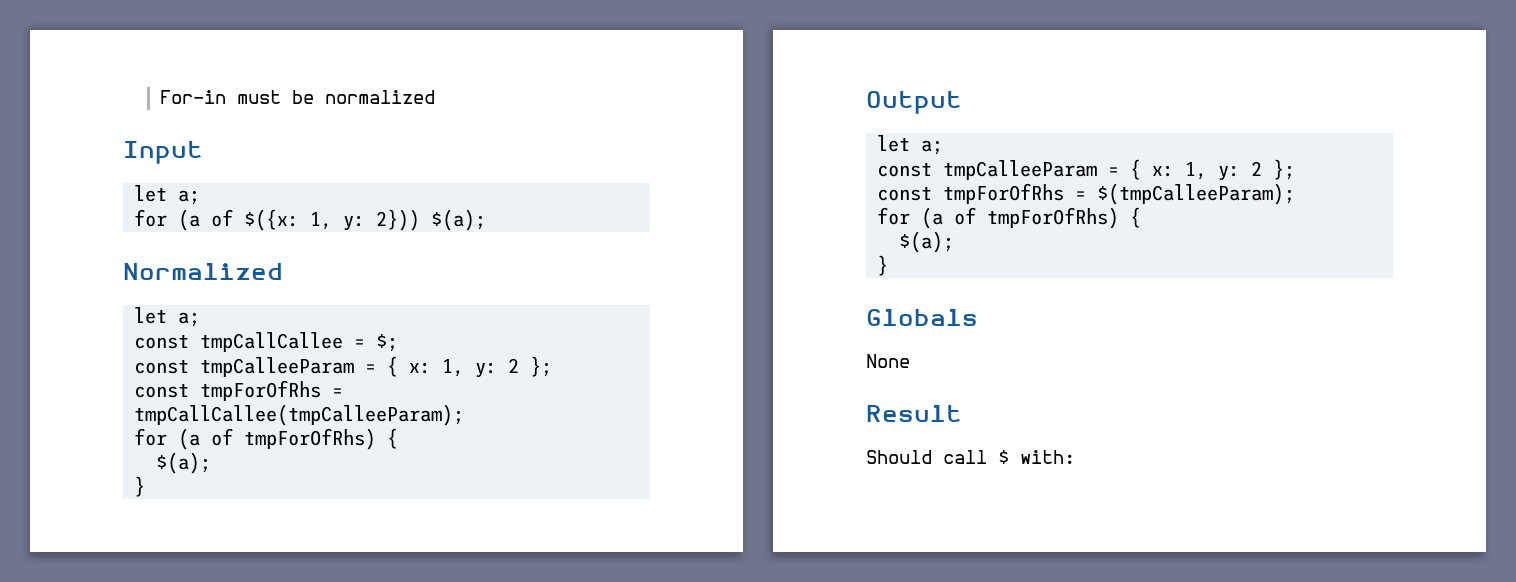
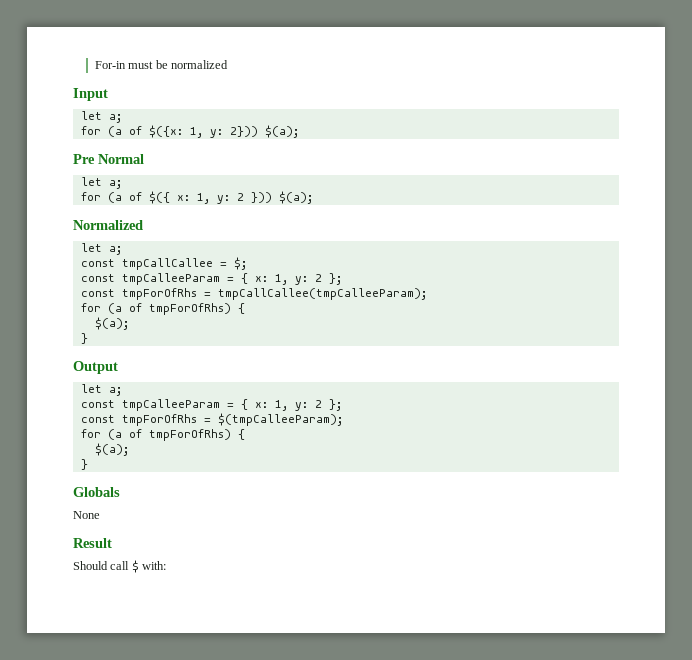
(487, 220) none -> [73,154,144,164] [80,177,122,189] [80,191,313,204] // Pre Normal // let a; // for (a of $({ x: 1, y: 2 })) $(a);

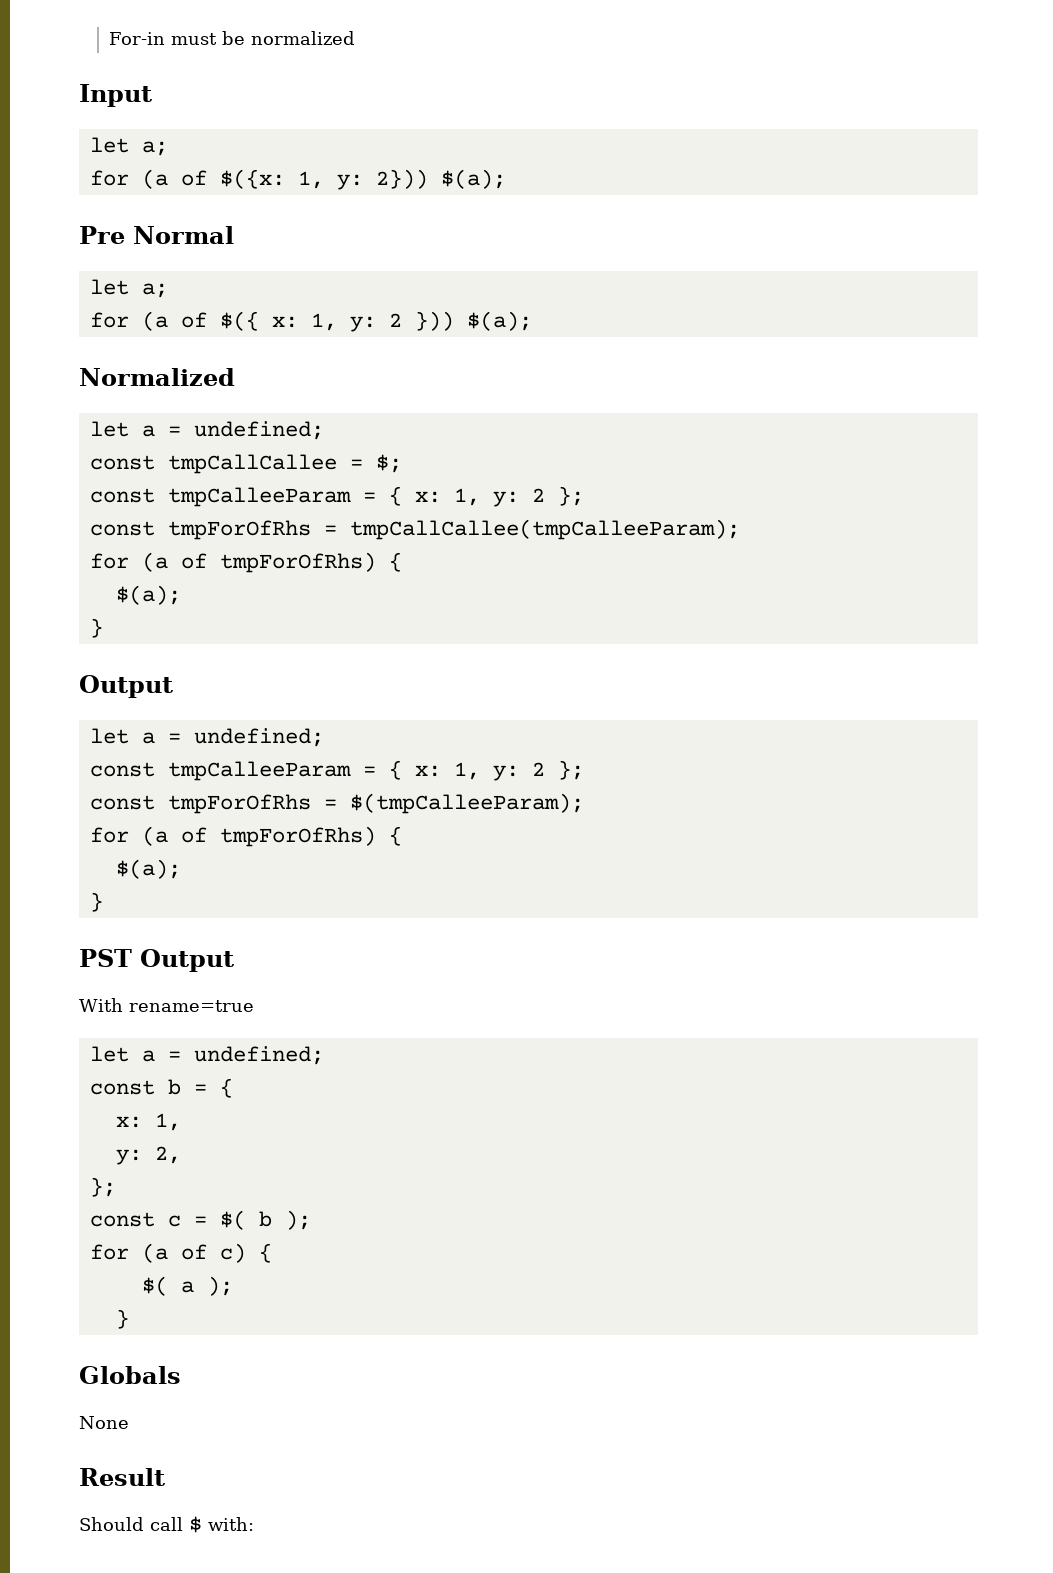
[108,246,122,255] a; -> [141,421,324,440] a = undefined;
[108,387,122,396] a; -> [141,728,324,747] a = undefined;
(88, 464) none -> [79,949,234,972] [79,998,254,1012] [89,1046,324,1065] [89,1078,233,1098] [115,1113,181,1131] [115,1146,181,1165] [89,1177,116,1197] [89,1210,311,1230] [89,1243,272,1263] [141,1276,233,1296] [115,1309,129,1329] // PST Output // With rename=true // let a = undefined; // const b = { // x: 1, // y: 2, // }; // const c = $( b ); // for (a of c) { // $( a ); // }

